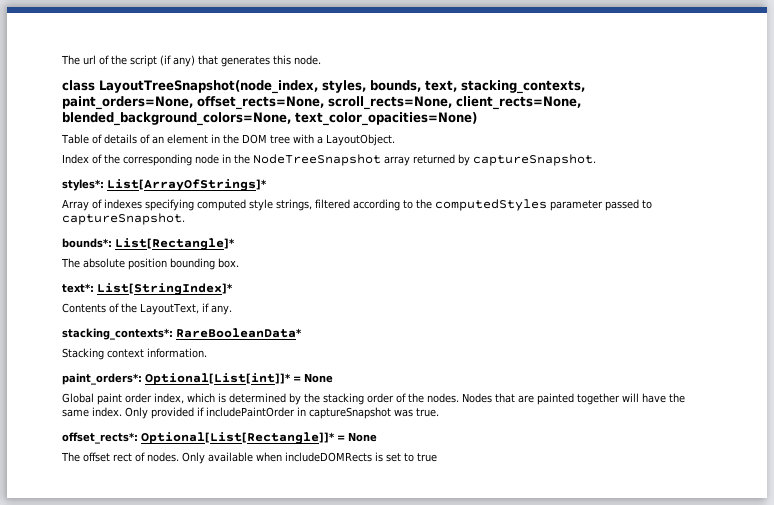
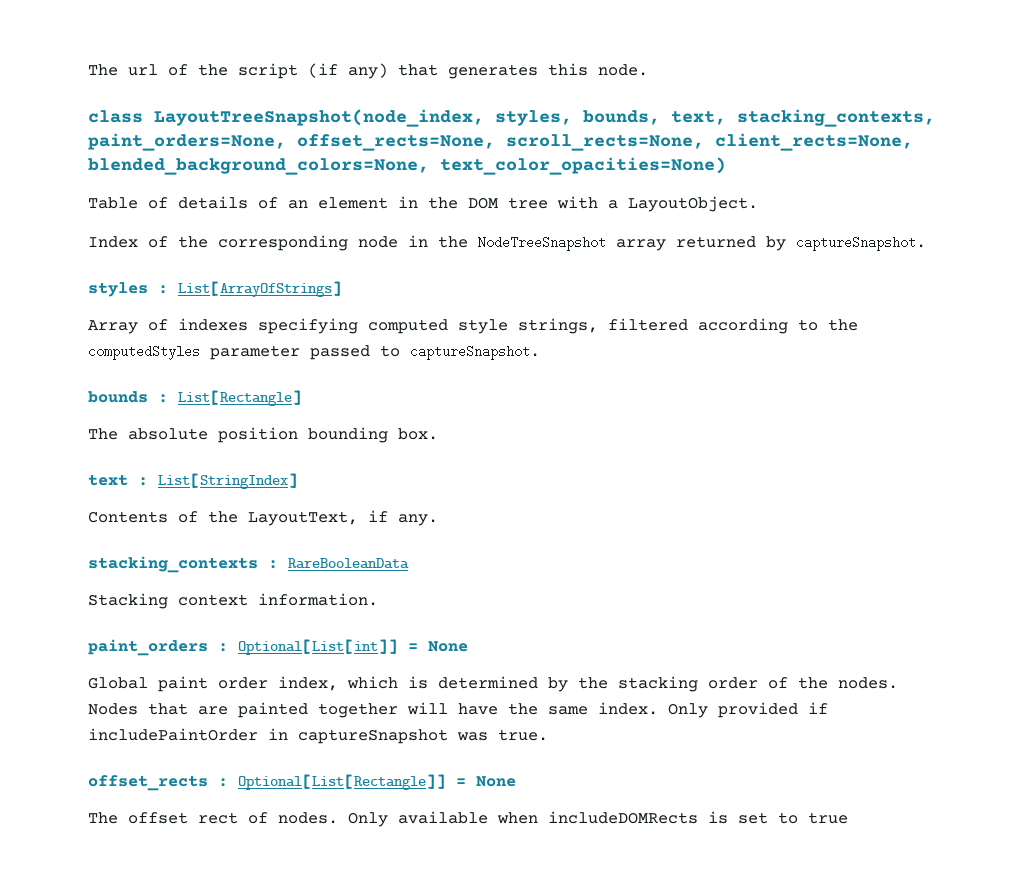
[62,179,266,191] styles*: List[ArrayOfStrings]* -> [88,281,342,297] styles : List[ArrayOfStrings]
[62,238,234,250] bounds*: List[Rectangle]* -> [88,390,302,406] bounds : List[Rectangle]
[62,283,232,295] text*: List[StringIndex]* -> [88,473,298,489] text : List[StringIndex]
[62,328,301,340] stacking_contexts*: RareBooleanData* -> [88,556,409,573] stacking_contexts : RareBooleanData
[62,373,290,385] paint_orders*: Optional[List[int]]* -> [88,639,398,656] paint_orders : Optional[List[int]]
[62,432,334,444] offset_rects*: Optional[List[Rectangle]]* -> [88,774,446,791] offset_rects : Optional[List[Rectangle]]

